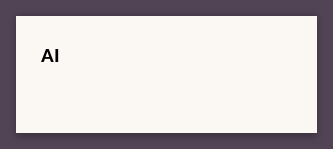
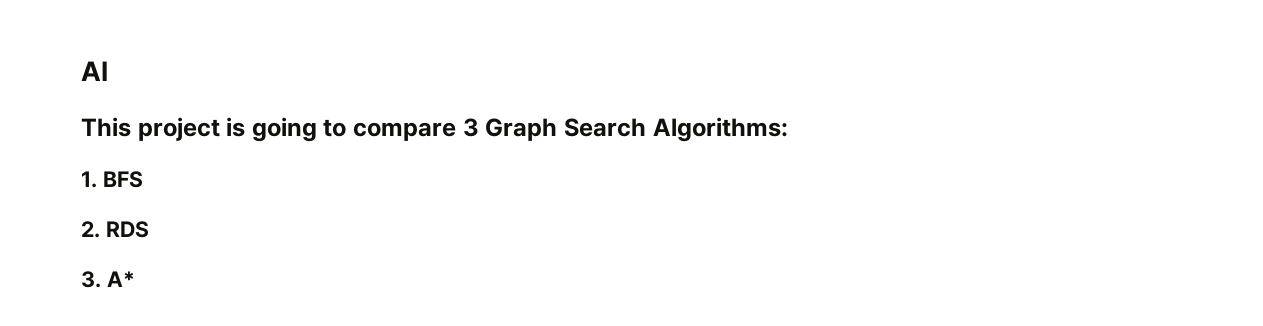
(60, 55) none -> [81,117,788,142] [81,171,143,188] [81,221,149,238] [81,271,135,288] // This project is going to compare 3 Graph Search Algorithms: // 1. BFS // 2. RDS // 3. A*

